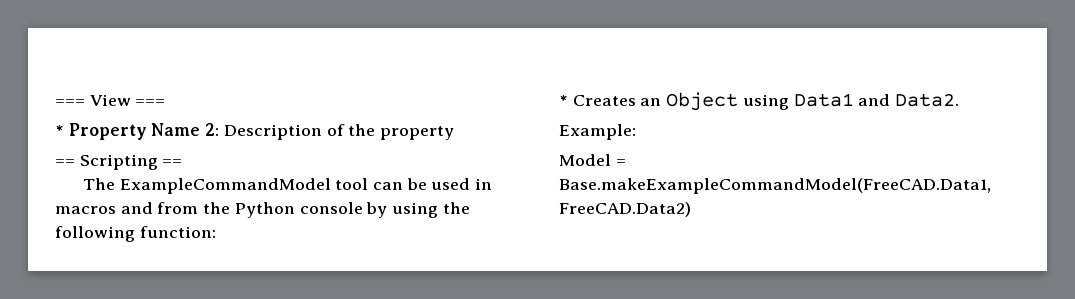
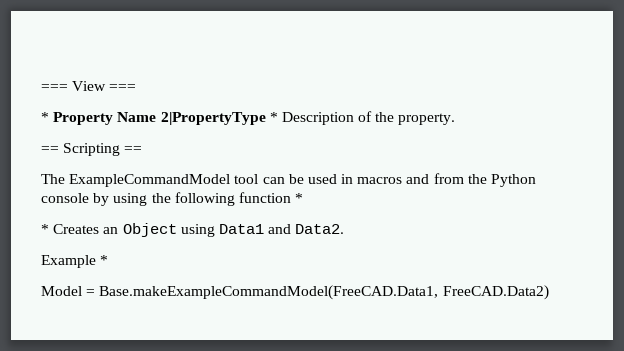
[205,123,220,136] 2: -> [160,112,278,125] 2|PropertyType *
[380,126,455,140] property -> [398,113,456,125] property.
[139,226,216,238] function: -> [238,192,304,203] function *
[559,124,636,140] Example: -> [41,255,109,268] Example *

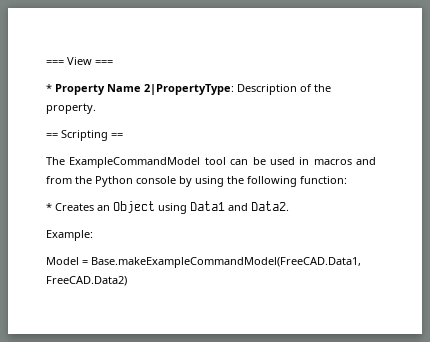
[160,112,278,125] 2|PropertyType * -> [144,84,234,95] 2|PropertyType:
[238,192,304,203] function * -> [300,176,347,184] function:
[41,255,109,268] Example * -> [46,230,93,241] Example:

